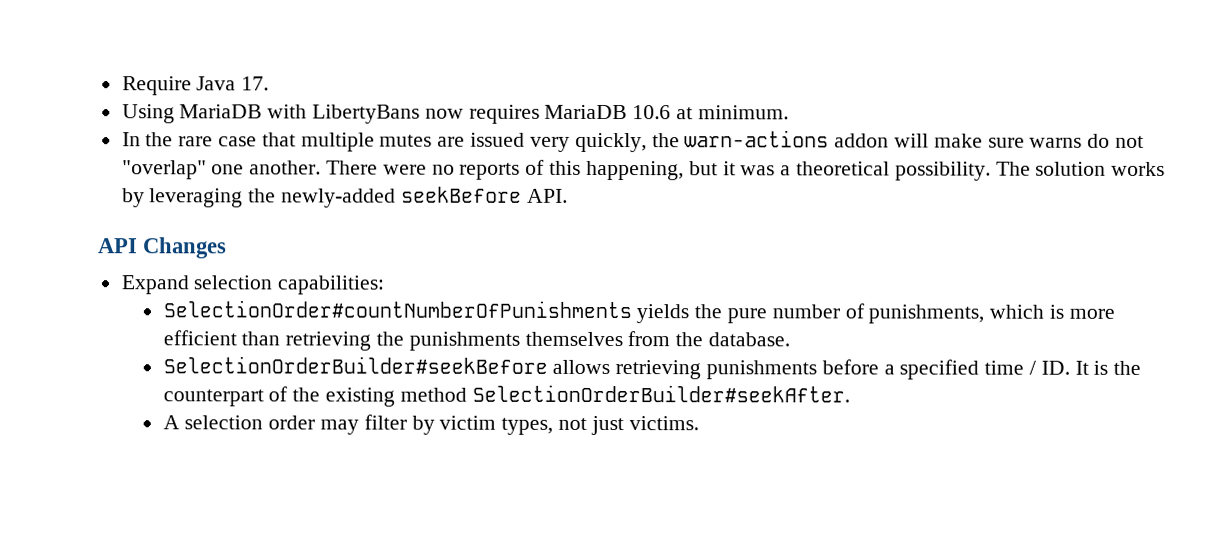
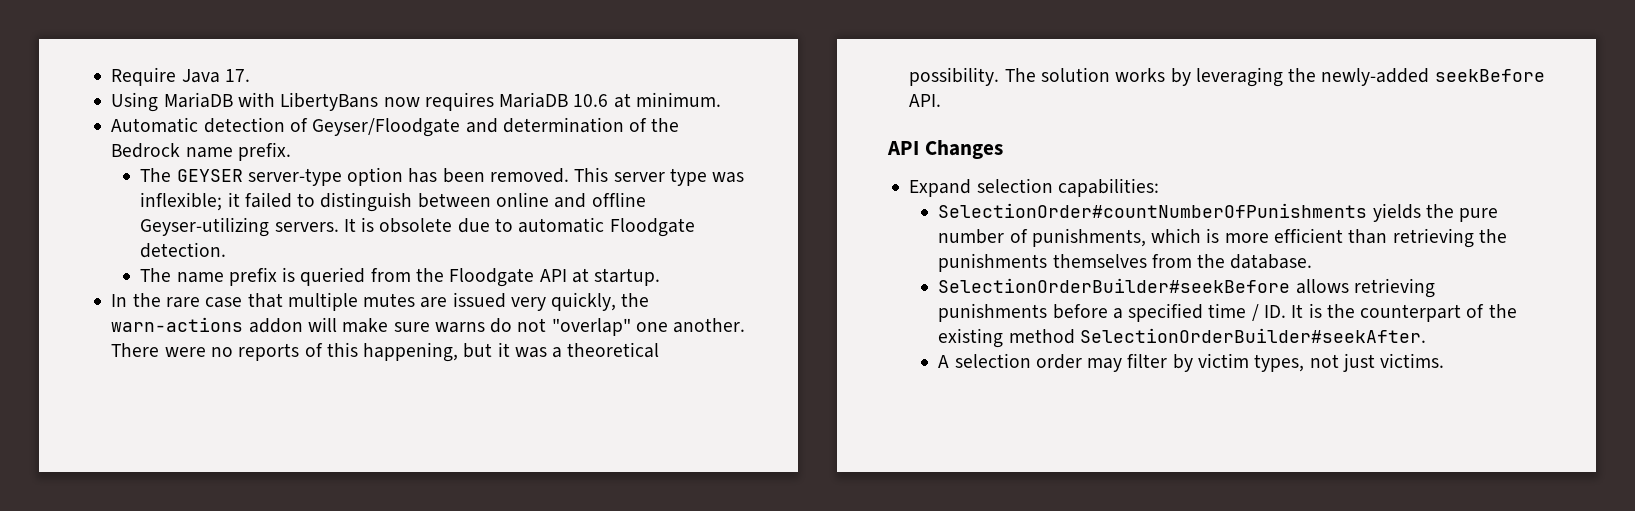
(789, 112) none -> [111,117,680,137] [111,142,291,161] [140,167,745,186] [140,192,646,212] [140,217,695,237] [140,242,227,258] [140,267,661,287] // Automatic detection of Geyser/Floodgate and determination of the Bedrock name prefix. // The GEYSER server-type option has been removed. This server type was inflexible; it failed to distinguish between online and offline Geyser-utilizing servers. It is obsolete due to automatic Floodgate detection. // The name prefix is queried from the Floodgate API at startup.

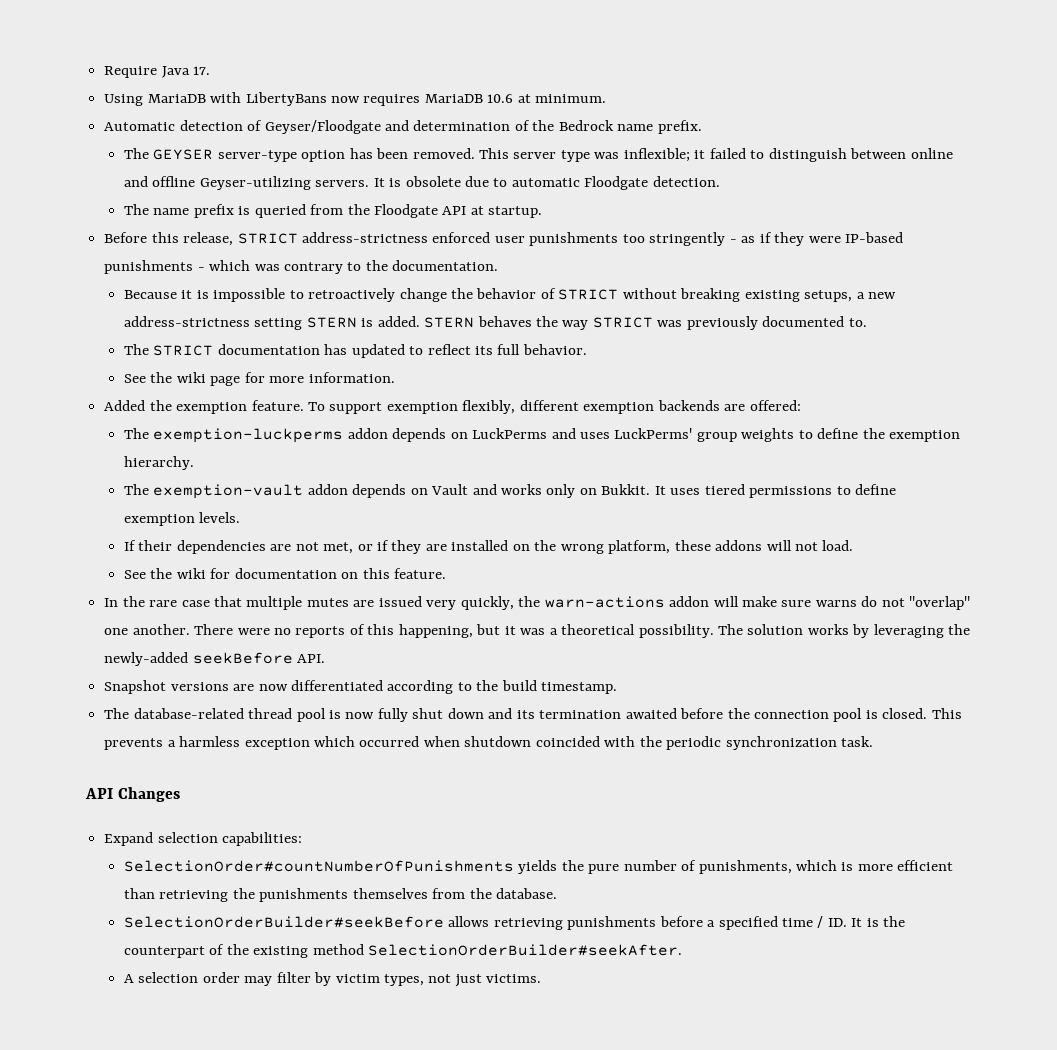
(661, 277) none -> [104,232,903,246] [104,260,499,274] [123,288,897,302] [123,316,867,330] [123,344,587,358] [123,372,395,386] [104,400,801,414] [123,428,961,443] [123,456,194,470] [123,484,897,499] [123,512,241,526] [123,540,854,554] [123,568,446,579] // Before this release, STRICT address-strictness enforced user punishments too stringently - as if they were IP-based punishments - which was contrary to the documentation. // Because it is impossible to retroactively change the behavior of STRICT without breaking existing setups, a new address-strictness setting STERN is added. STERN behaves the way STRICT was previously documented to. // The STRICT documentation has updated to reflect its full behavior. // See the wiki page for more information. // Added the exemption feature. To support exemption flexibly, different exemption backends are offered: // The exemption-luckperms addon depends on LuckPerms and uses LuckPerms' group weights to define the exemption hierarchy. // The exemption-vault addon depends on Vault and works only on Bukkit. It uses tiered permissions to define exemption levels. // If their dependencies are not met, or if they are installed on the wrong platform, these addons will not load. // See the wiki for documentation on this feature.
(942, 100) none -> [104,680,618,694] [104,708,962,722] [104,736,874,750] // Snapshot versions are now differentiated according to the build timestamp. // The database-related thread pool is now fully shut down and its termination awaited before the connection pool is closed. This prevents a harmless exception which occurred when shutdown coincided with the periodic synchronization task.

